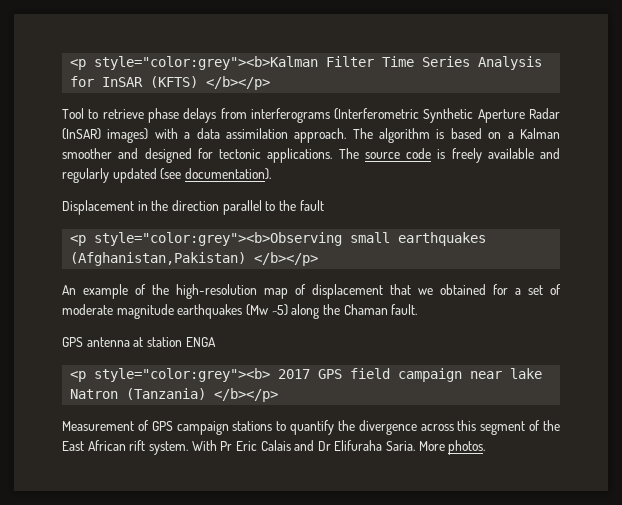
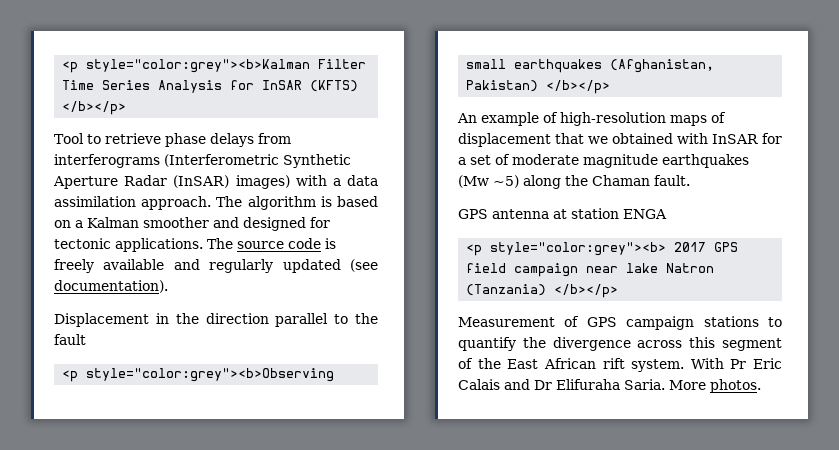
[70,252,247,266] (Afghanistan,Pakistan) -> [610,59,715,73] [466,80,539,92] (Afghanistan, Pakistan)
[152,284,288,299] the high-resolution map -> [560,112,707,126] high-resolution maps
(486, 289) none -> [677,133,758,144] with InSAR

